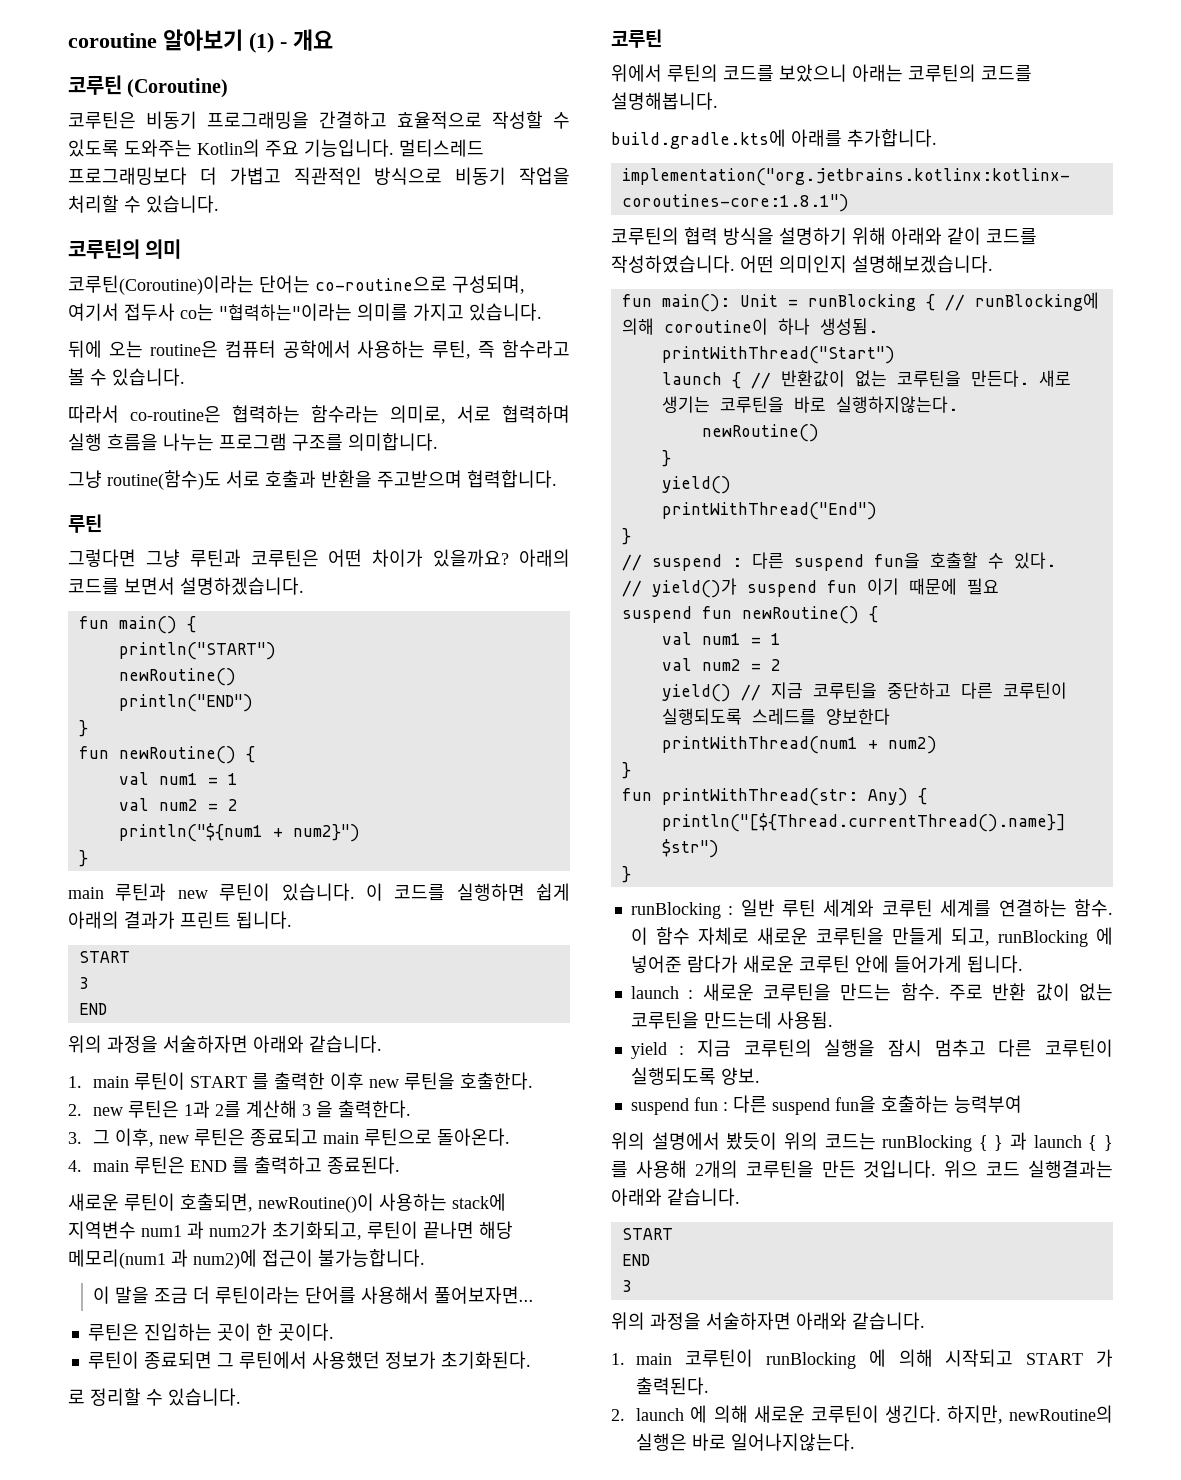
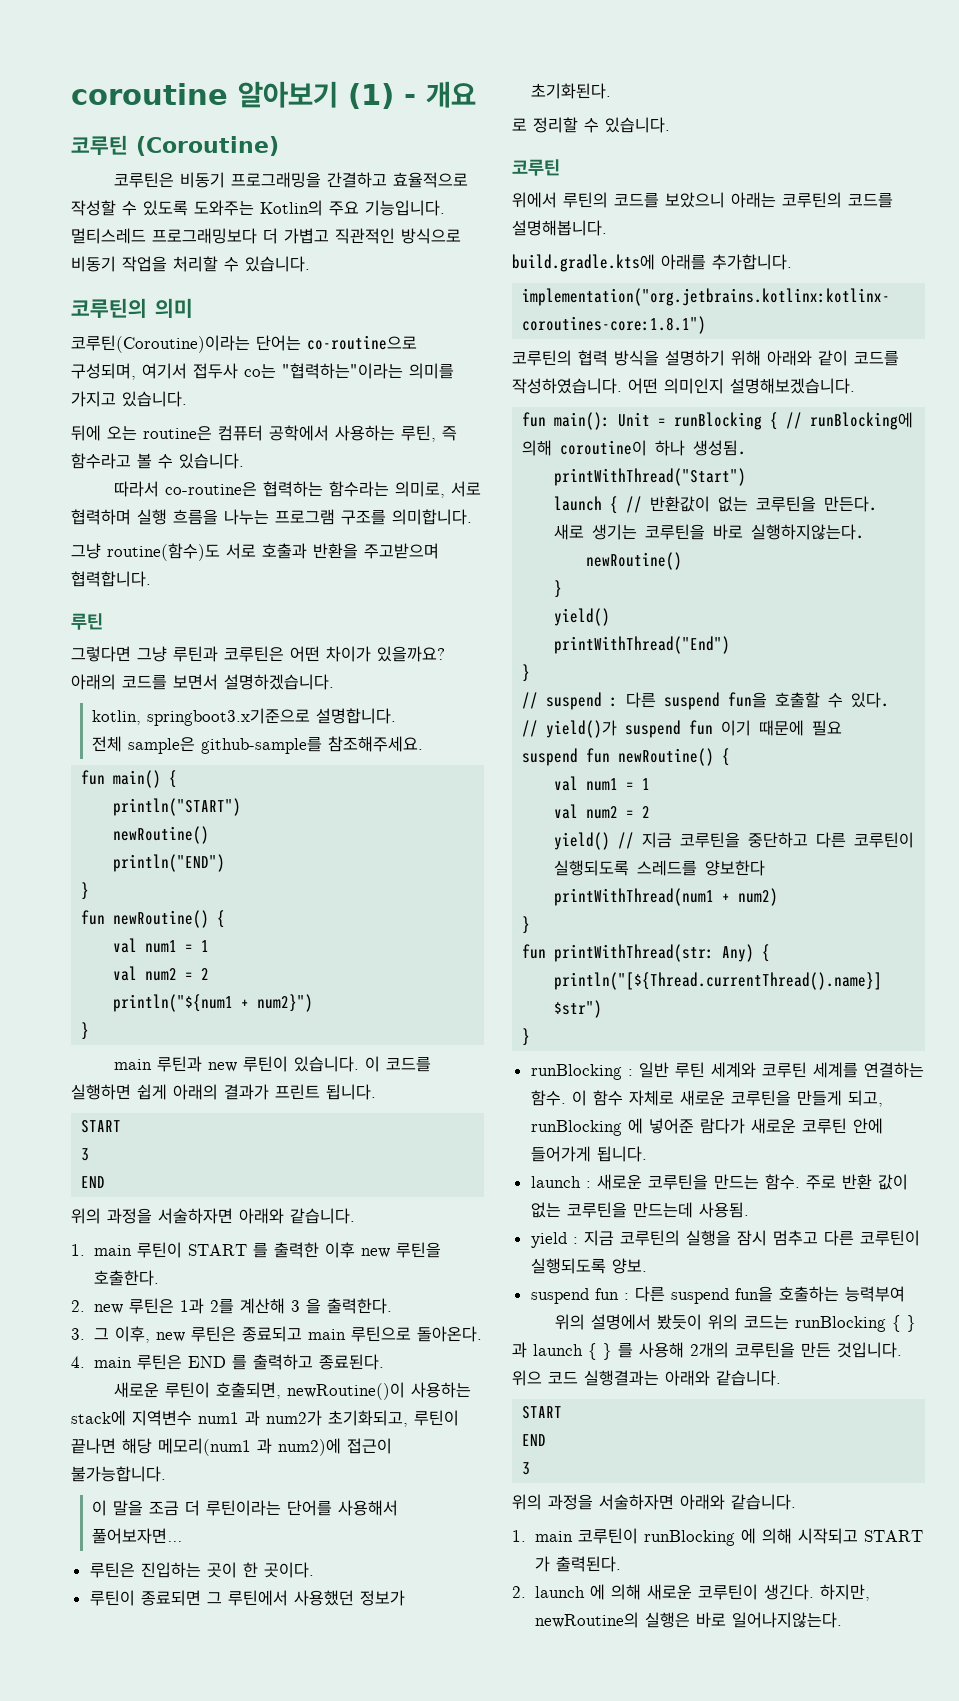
(304, 586) none -> [91,708,396,726] [91,736,423,754] // kotlin, springboot3.x기준으로 설명합니다. // 전체 sample은 github-sample를 참조해주세요.

